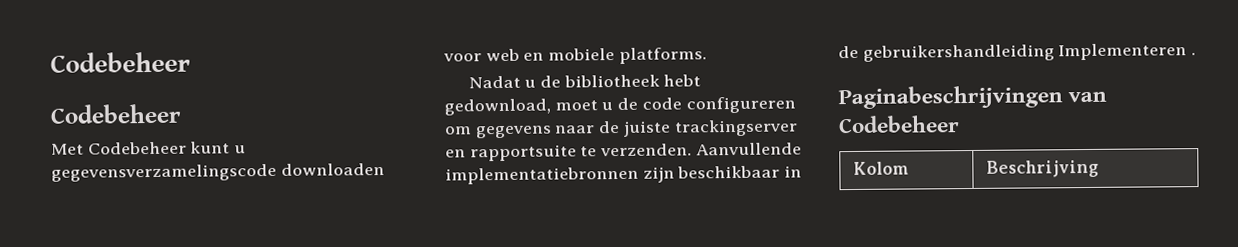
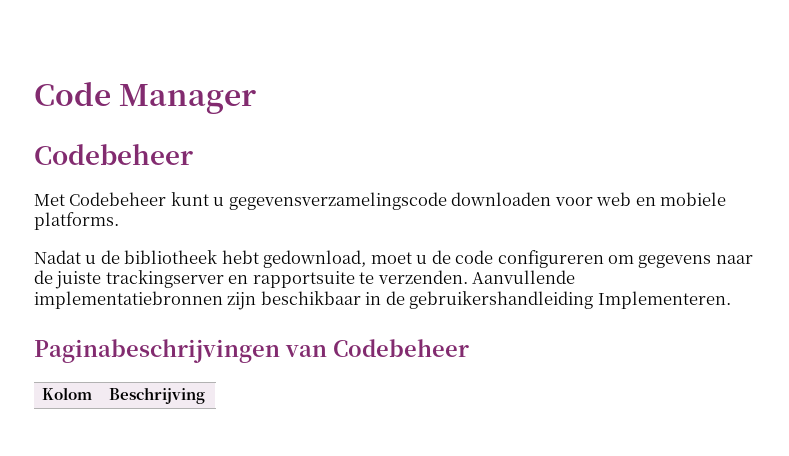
[50,51,191,73] Codebeheer -> [34,82,257,114] Code Manager
[1058,43,1197,61] Implementeren . -> [597,291,731,309] Implementeren.

